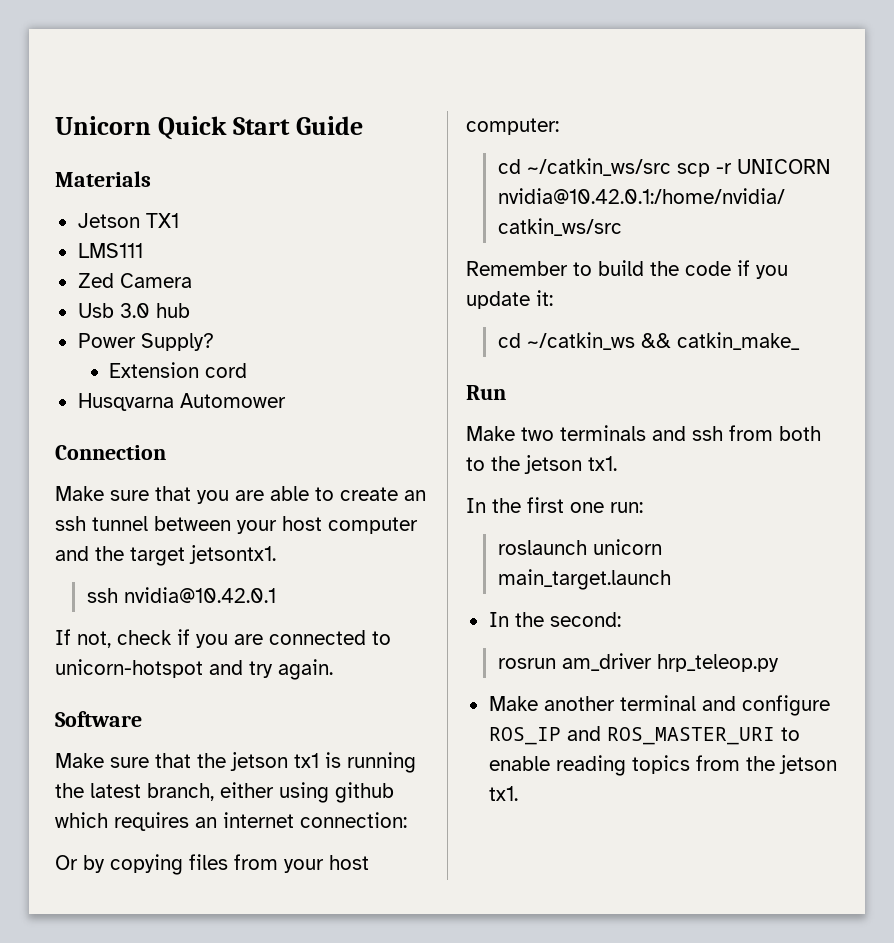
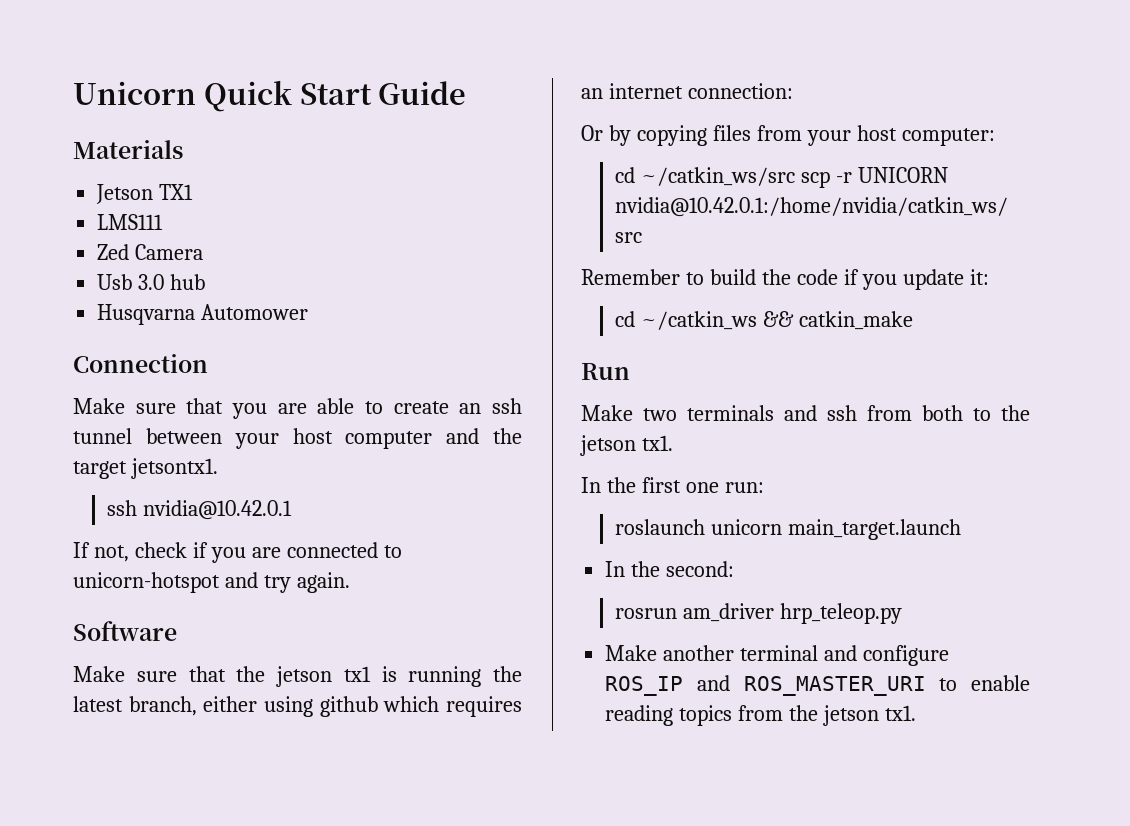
[77,333,214,351] [109,362,248,378] // Power Supply? // Extension cord -> (206, 282) none
[676,332,800,350] catkin_make_ -> [798,311,913,330] catkin_make

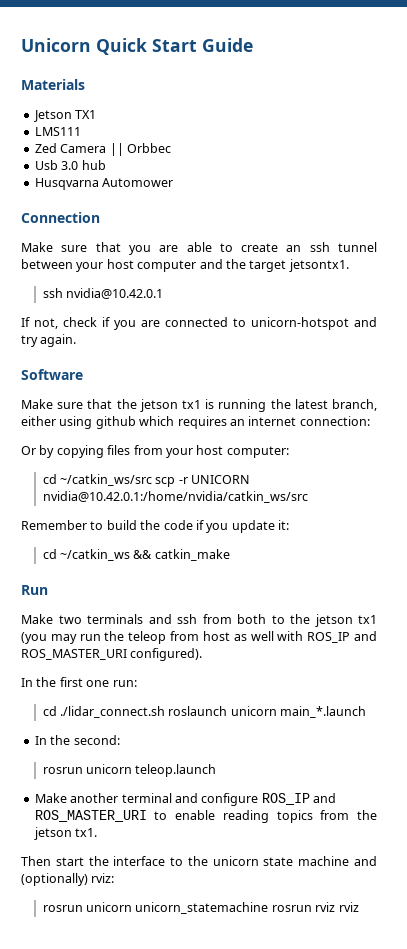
(204, 252) none -> [109,143,171,156] || Orbbec
[641,435,673,451] tx1. -> [358,615,377,624] [21,631,377,644] [21,648,203,661] tx1 (you may run the teleop from host as well with ROS_IP and ROS_MASTER_URI configured).
(764, 487) none -> [42,706,166,718] cd ./lidar_connect.sh
[788,519,962,540] main_target.launch -> [280,706,367,718] main_*.launch
[683,603,903,624] am_driver hrp_teleop.py -> [86,764,217,777] unicorn teleop.launch
(916, 713) none -> [21,856,377,866] [21,873,115,886] [42,902,359,914] // Then start the interface to the unicorn state machine and (optionally) rviz: // rosrun unicorn unicorn_statemachine rosrun rviz rviz

